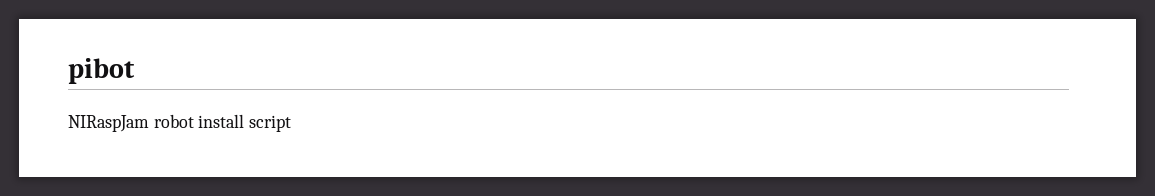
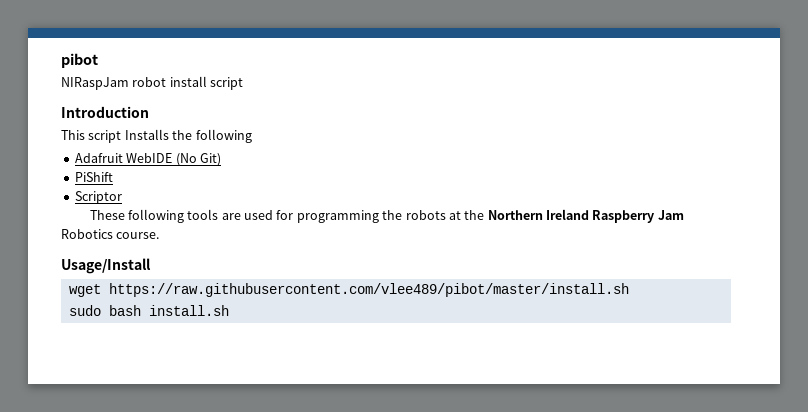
(292, 123) none -> [61,106,149,118] [61,129,252,143] [74,153,221,166] [74,172,113,182] [74,191,122,204] [89,209,684,223] [61,229,160,239] [61,258,151,274] [68,283,629,297] [68,305,229,316] // Introduction // This script Installs the following // Adafruit WebIDE (No Git) // PiShift // Scriptor // These following tools are used for programming the robots at the Northern Ireland Raspberry Jam Robotics course. // Usage/Install // wget https://raw.githubusercontent.com/vlee489/pibot/master/install.sh // sudo bash install.sh

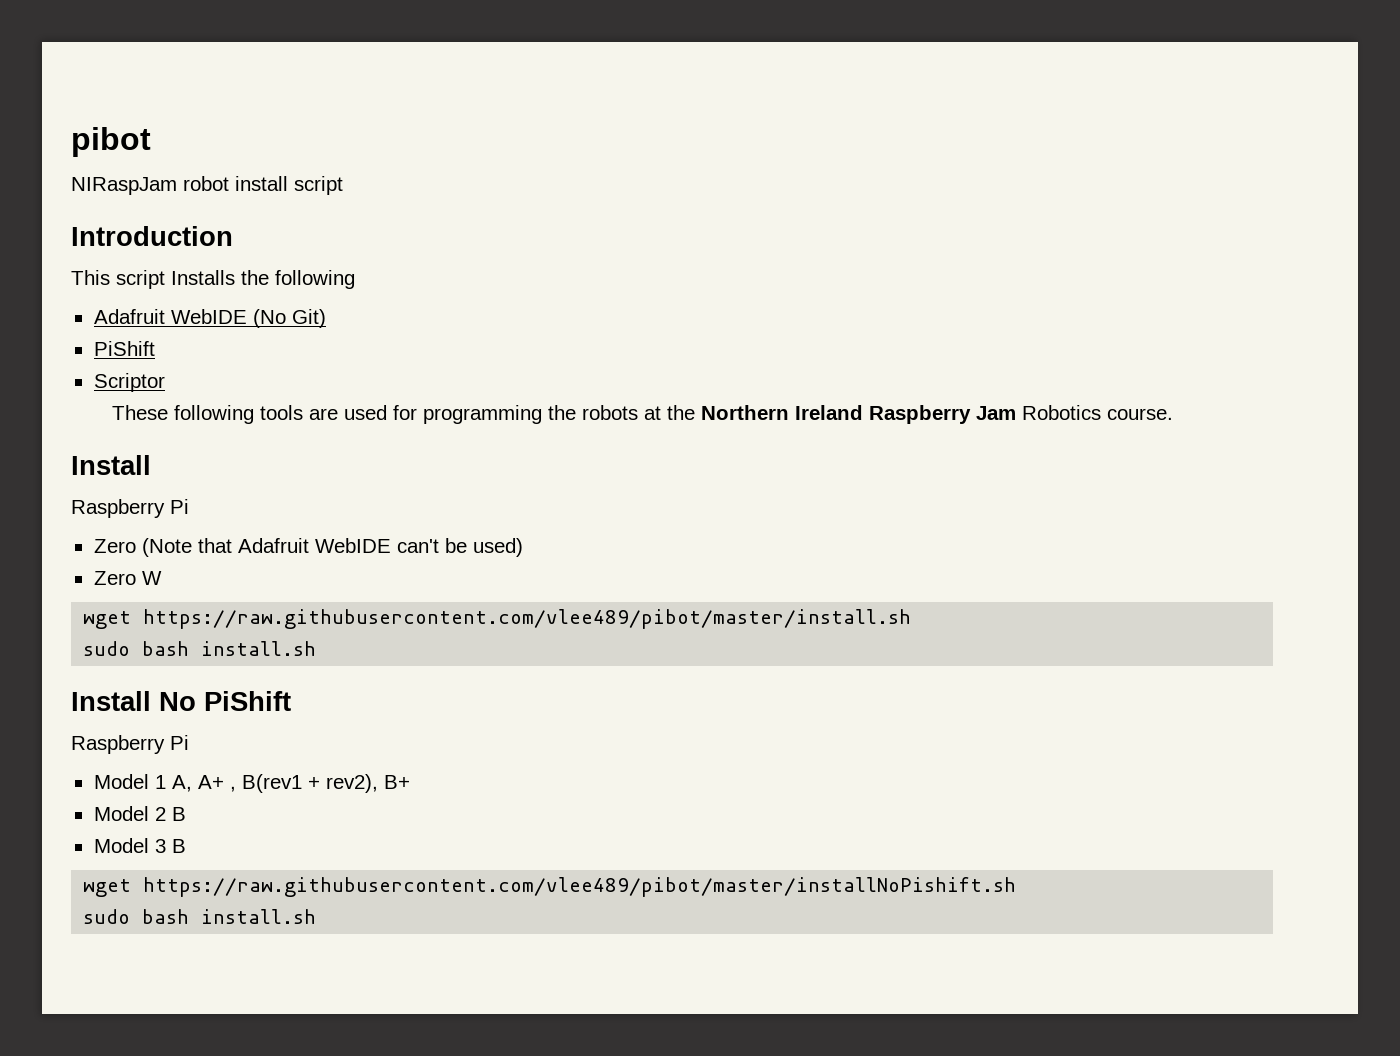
[61,258,151,274] Usage/Install -> [71,455,151,475] [71,499,189,518] [93,538,523,557] [93,571,162,585] Install // Raspberry Pi // Zero (Note that Adafruit WebIDE can't be used) // Zero W
(229, 310) none -> [71,691,291,711] [71,735,189,754] [93,774,410,793] [93,806,186,821] [93,838,186,853] [83,877,1017,897] [83,909,317,924] // Install No PiShift // Raspberry Pi // Model 1 A, A+ , B(rev1 + rev2), B+ // Model 2 B // Model 3 B // wget https://raw.githubusercontent.com/vlee489/pibot/master/installNoPishift.sh // sudo bash install.sh

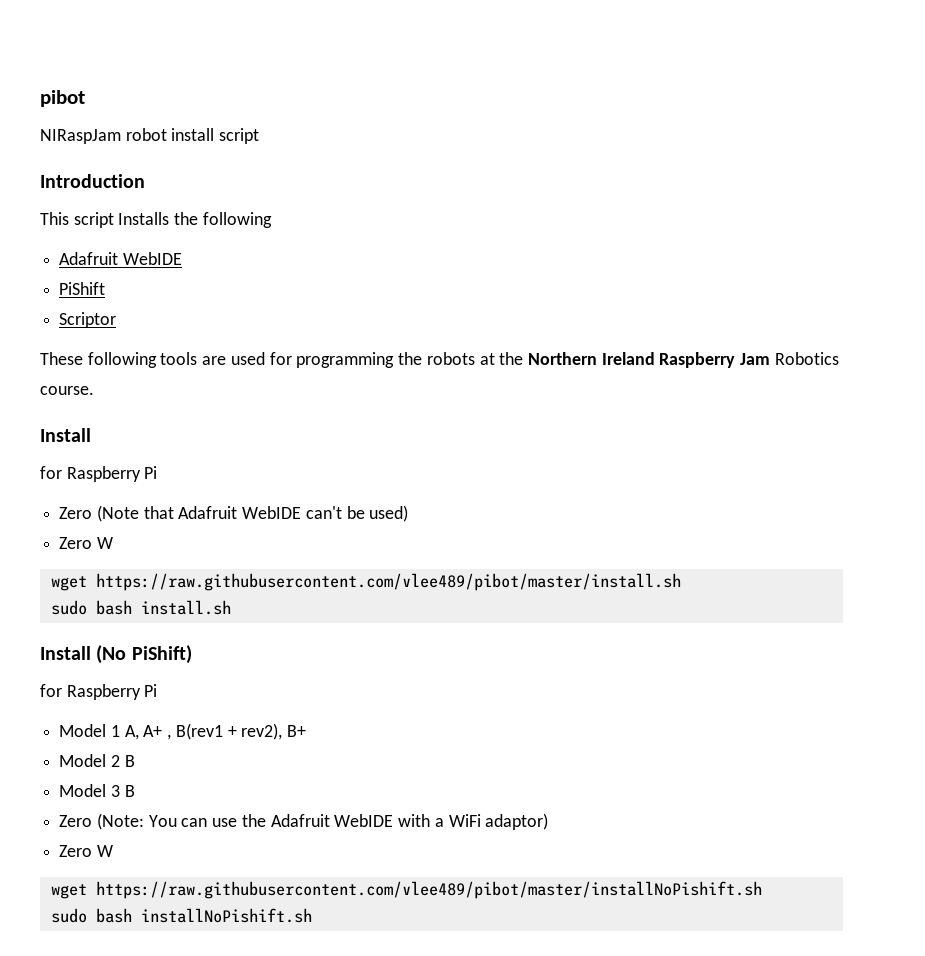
[252,309,326,328] (No Git) -> (182, 258) none
(151, 465) none -> [40,466,62,479] for
[159,691,291,711] No PiShift // -> [96,645,192,664] [40,684,62,697] (No PiShift) // for
(186, 846) none -> [59,813,549,830] [59,845,113,857] // Zero (Note: You can use the Adafruit WebIDE with a WiFi adaptor) // Zero W
[201,909,317,924] install.sh -> [140,908,312,923] installNoPishift.sh

